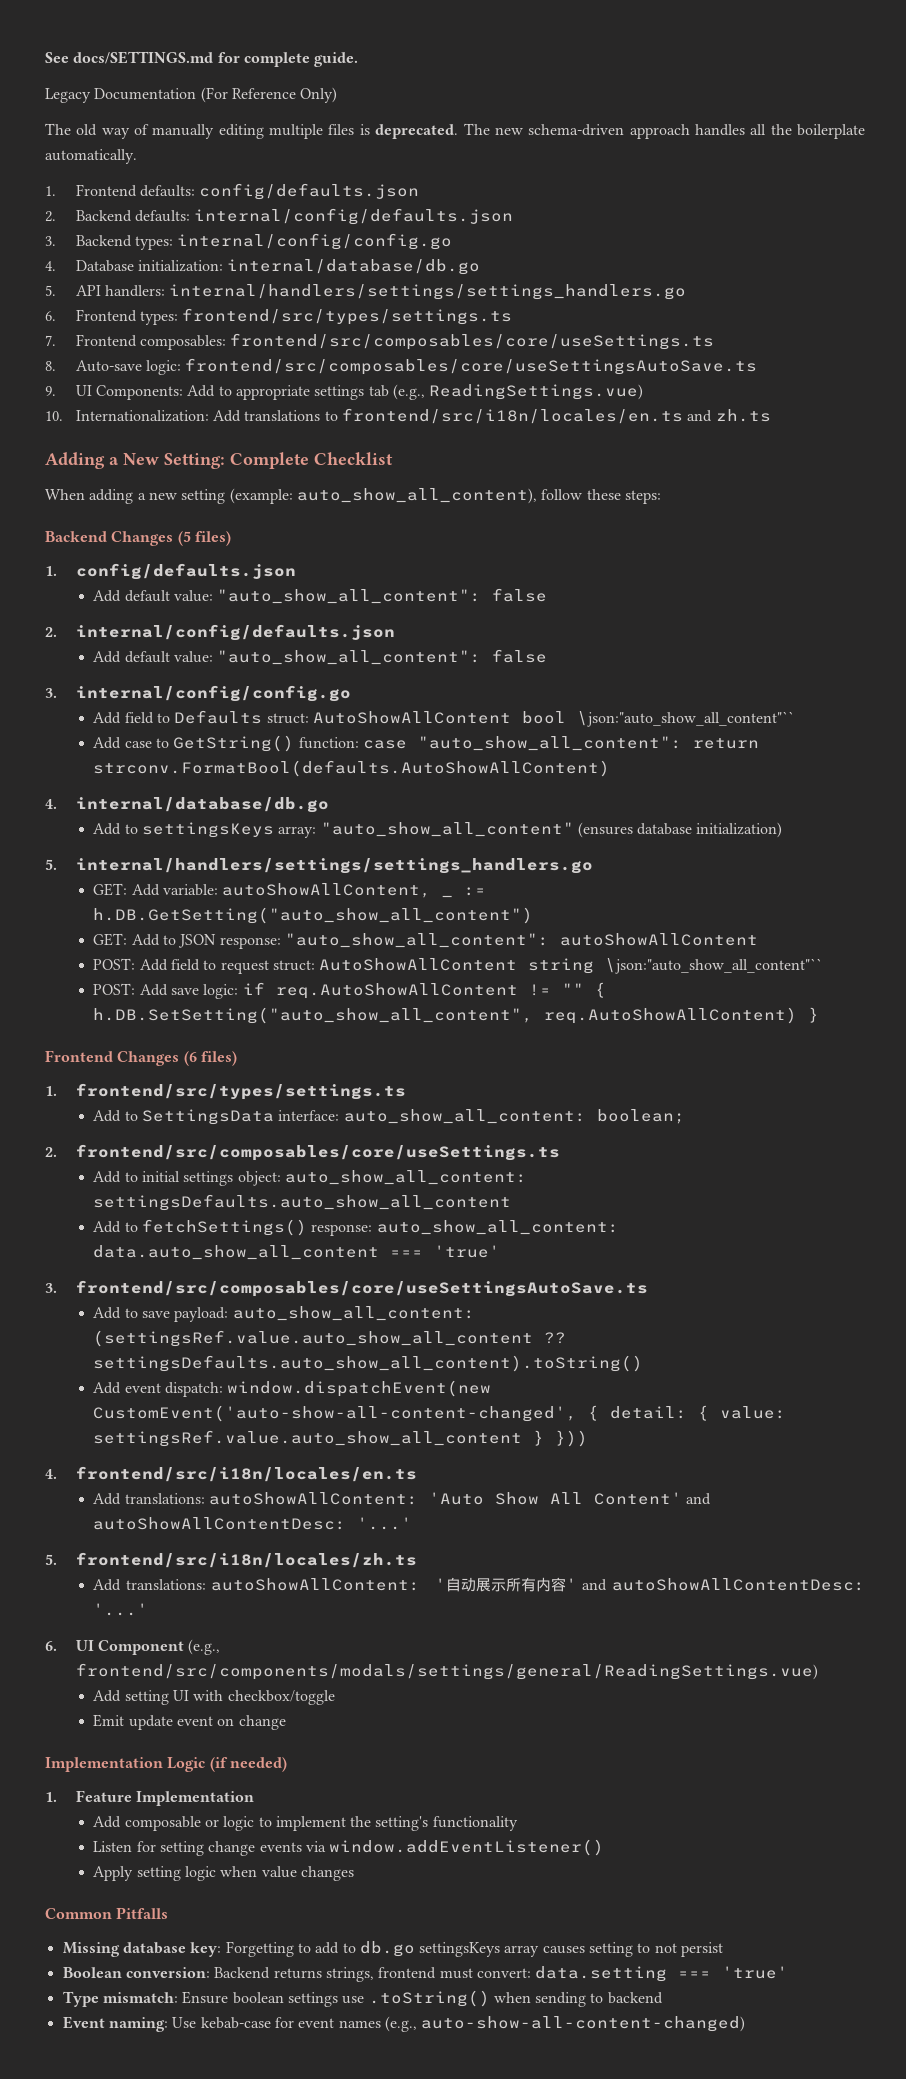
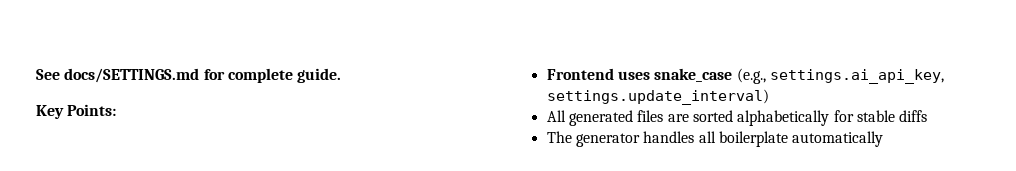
[45,87,338,103] [45,123,866,139] [45,149,137,164] [45,183,420,200] [45,208,514,225] [45,233,453,250] [45,259,481,275] [45,284,687,300] [45,308,513,325] [45,333,715,350] [45,358,758,375] [45,384,644,400] [45,408,771,424] [45,452,393,469] [45,488,661,504] [45,531,231,546] [45,563,296,580] [93,588,548,604] [45,624,395,641] [93,649,548,665] [45,685,351,702] [93,710,794,727] [93,735,759,752] [93,760,611,777] [45,797,329,813] [93,822,783,838] [45,858,593,874] [93,883,487,898] [93,907,534,924] [93,933,758,949] [93,958,823,974] [93,982,606,999] [93,1007,820,1024] [45,1050,237,1066] [45,1083,406,1100] [93,1109,685,1125] [45,1144,560,1161] [93,1170,527,1186] [93,1194,512,1211] [93,1219,619,1236] [93,1245,501,1260] [45,1280,648,1297] [93,1306,475,1322] [93,1330,567,1347] [93,1355,644,1372] [93,1380,492,1397] [93,1405,787,1422] [93,1430,589,1447] [45,1466,417,1482] [93,1492,712,1505] [93,1517,413,1530] [45,1552,417,1568] [93,1577,866,1592] [93,1603,149,1616] [45,1639,221,1655] [75,1663,818,1680] [93,1690,335,1705] [93,1714,286,1730] [45,1757,287,1772] [45,1790,254,1806] [93,1816,518,1831] [93,1839,605,1856] [93,1866,354,1881] [45,1907,169,1919] [62,1941,724,1957] [62,1966,789,1982] [62,1990,663,2007] [62,2016,746,2032] Legacy Documentation (For Reference Only) // The old way of manually editing multiple files is deprecated. The new schema-driven approach handles all the boilerplate automatically. // 1. Frontend defaults: config/defaults.json // 2. Backend defaults: internal/config/defaults.json // 3. Backend types: internal/config/config.go // 4. Database initialization: internal/database/db.go // 5. API handlers: internal/handlers/settings/settings_handlers.go // 6. Frontend types: frontend/src/types/settings.ts // 7. Frontend composables: frontend/src/composables/core/useSettings.ts // 8. Auto-save logic: frontend/src/composables/core/useSettingsAutoSave.ts // 9. UI Components: Add to appropriate settings tab (e.g., ReadingSettings.vue) // 10. Internationalization: Add translations to frontend/src/i18n/locales/en.ts and zh.ts // Adding a New Setting: Complete Checklist // When adding a new setting (example: auto_show_all_content), follow these steps: // Backend Changes (5 files) // 1. config/defaults.json // Add default value: "auto_show_all_content": false // 2. internal/config/defaults.json // Add default value: "auto_show_all_content": false // 3. internal/config/config.go // Add field to Defaults struct: AutoShowAllContent bool \json:"auto_show_all_content"`` // Add case to GetString() function: case "auto_show_all_content": return strconv.FormatBool(defaults.AutoShowAllContent) // 4. internal/database/db.go // Add to settingsKeys array: "auto_show_all_content" (ensures database initialization) // 5. internal/handlers/settings/settings_handlers.go // GET: Add variable: autoShowAllContent, _ := h.DB.GetSetting("auto_show_all_content") // GET: Add to JSON response: "auto_show_all_content": autoShowAllContent // POST: Add field to request struct: AutoShowAllContent string \json:"auto_show_all_content"`` // POST: Add save logic: if req.AutoShowAllContent != "" { h.DB.SetSetting("auto_show_all_content", req.AutoShowAllContent) } // Frontend Changes (6 files) // 1. frontend/src/types/settings.ts // Add to SettingsData interface: auto_show_all_content: boolean; // 2. frontend/src/composables/core/useSettings.ts // Add to initial settings object: auto_show_all_content: settingsDefaults.auto_show_all_content // Add to fetchSettings() response: auto_show_all_content: data.auto_show_all_content === 'true' // 3. frontend/src/composables/core/useSettingsAutoSave.ts // Add to save payload: auto_show_all_content: (settingsRef.value.auto_show_all_content ?? settingsDefaults.auto_show_all_content).toString() // Add event dispatch: window.dispatchEvent(new CustomEvent('auto-show-all-content-changed', { detail: { value: settingsRef.value.auto_show_all_content } })) // 4. frontend/src/i18n/locales/en.ts // Add translations: autoShowAllContent: 'Auto Show All Content' and autoShowAllContentDesc: '...' // 5. frontend/src/i18n/locales/zh.ts // Add translations: autoShowAllContent: '自动展示所有内容' and autoShowAllContentDesc: '...' // 6. UI Component (e.g., frontend/src/components/modals/settings/general/ReadingSettings.vue) // Add setting UI with checkbox/toggle // Emit update event on change // Implementation Logic (if needed) // 1. Feature Implementation // Add composable or logic to implement the setting's functionality // Listen for setting change events via window.addEventListener() // Apply setting logic when value changes // Common Pitfalls // Missing database key: Forgetting to add to db.go settingsKeys array causes setting to not persist // Boolean conversion: Backend returns strings, frontend must convert: data.setting === 'true' // Type mismatch: Ensure boolean settings use .toString() when sending to backend // Event naming: Use kebab-case for event names (e.g., auto-show-all-content-changed) -> [36,104,117,119] [546,68,944,84] [546,89,769,105] [546,110,928,126] [546,131,884,147] Key Points: // Frontend uses snake_case (e.g., settings.ai_api_key, settings.update_interval) // All generated files are sorted alphabetically for stable diffs // The generator handles all boilerplate automatically

